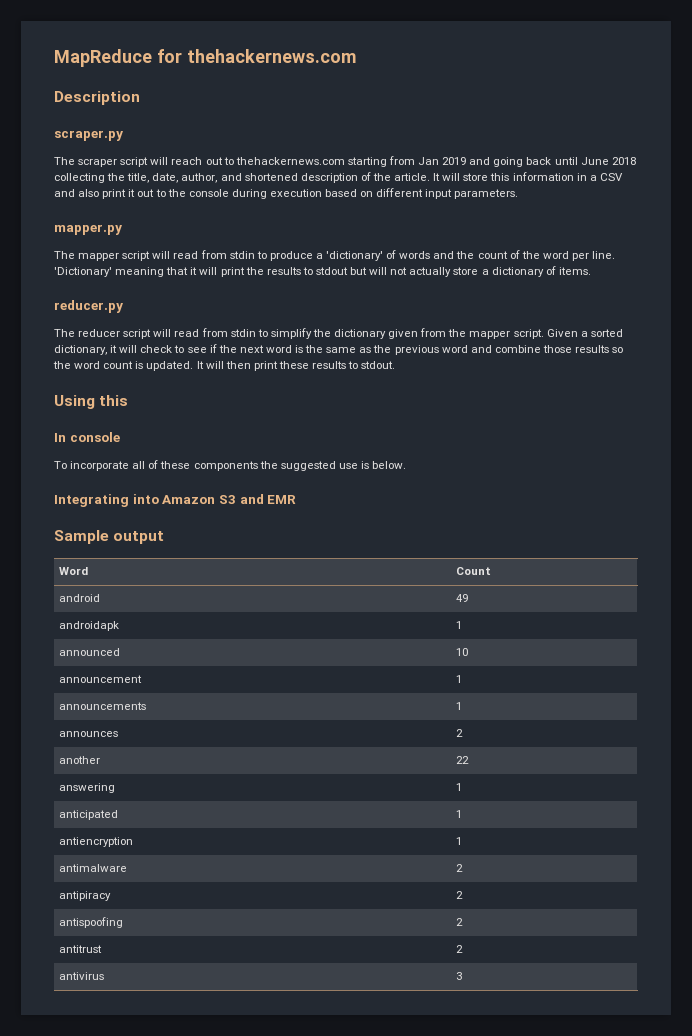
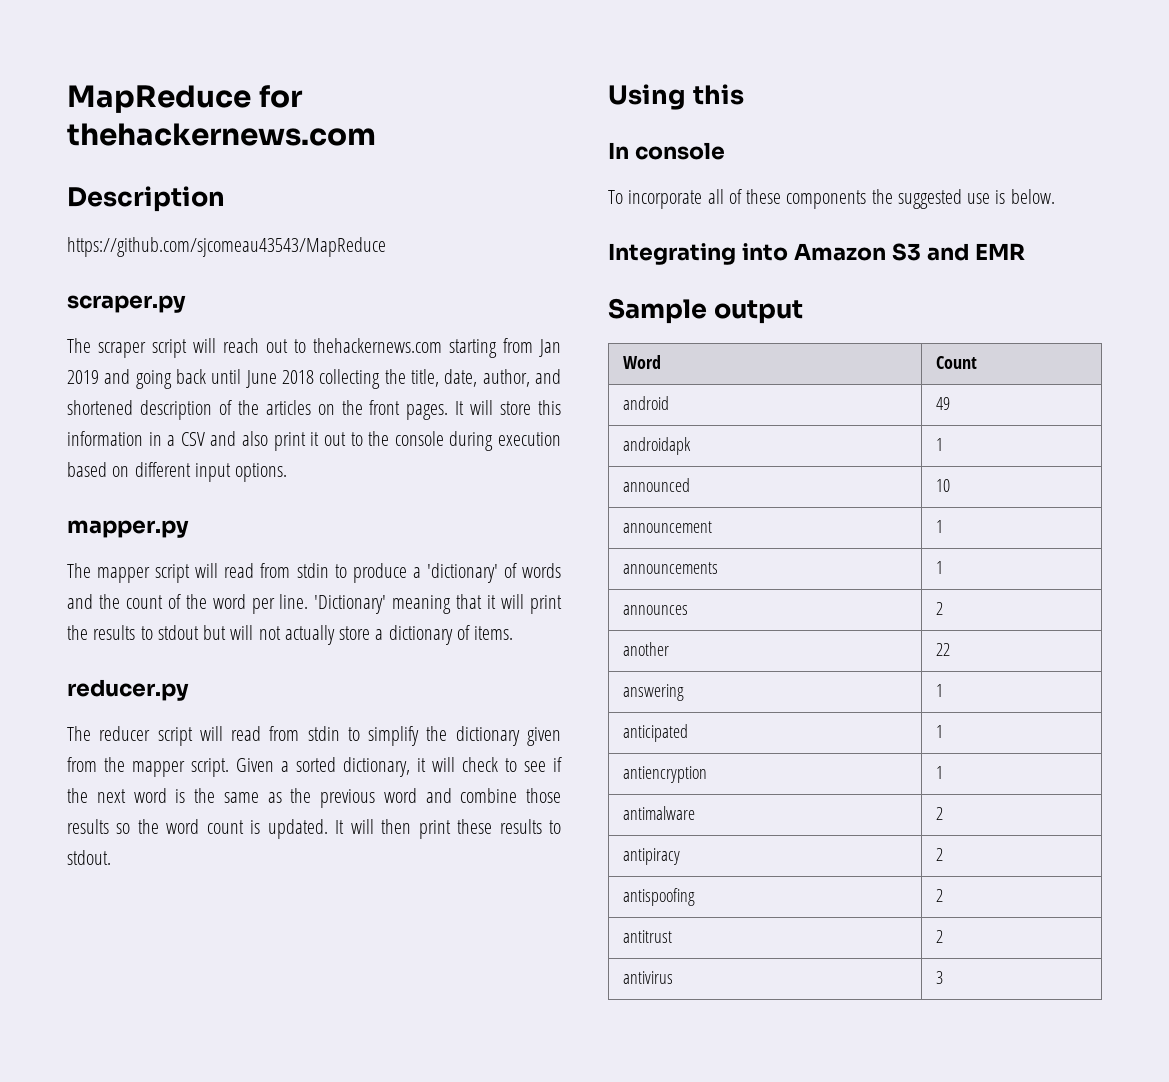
(140, 98) none -> [67,237,386,257] // https://github.com/sjcomeau43543/MapReduce
[394,173,431,181] article. -> [265,400,449,420] articles on the front pages.
[454,189,519,199] parameters. -> [235,463,288,482] options.

